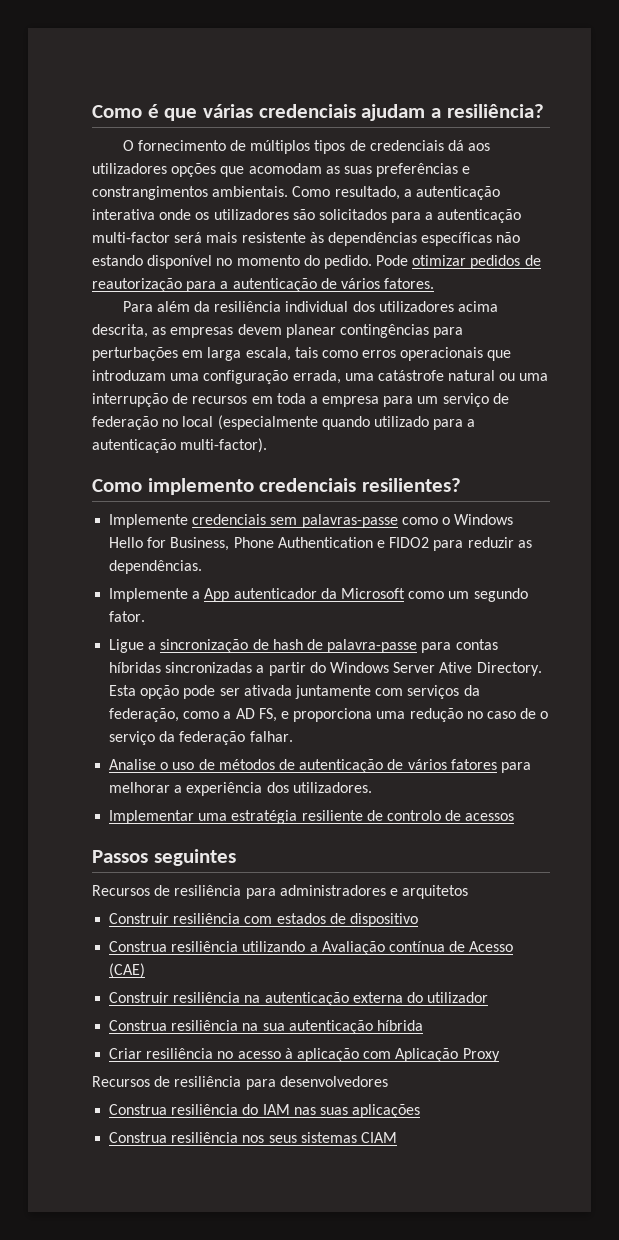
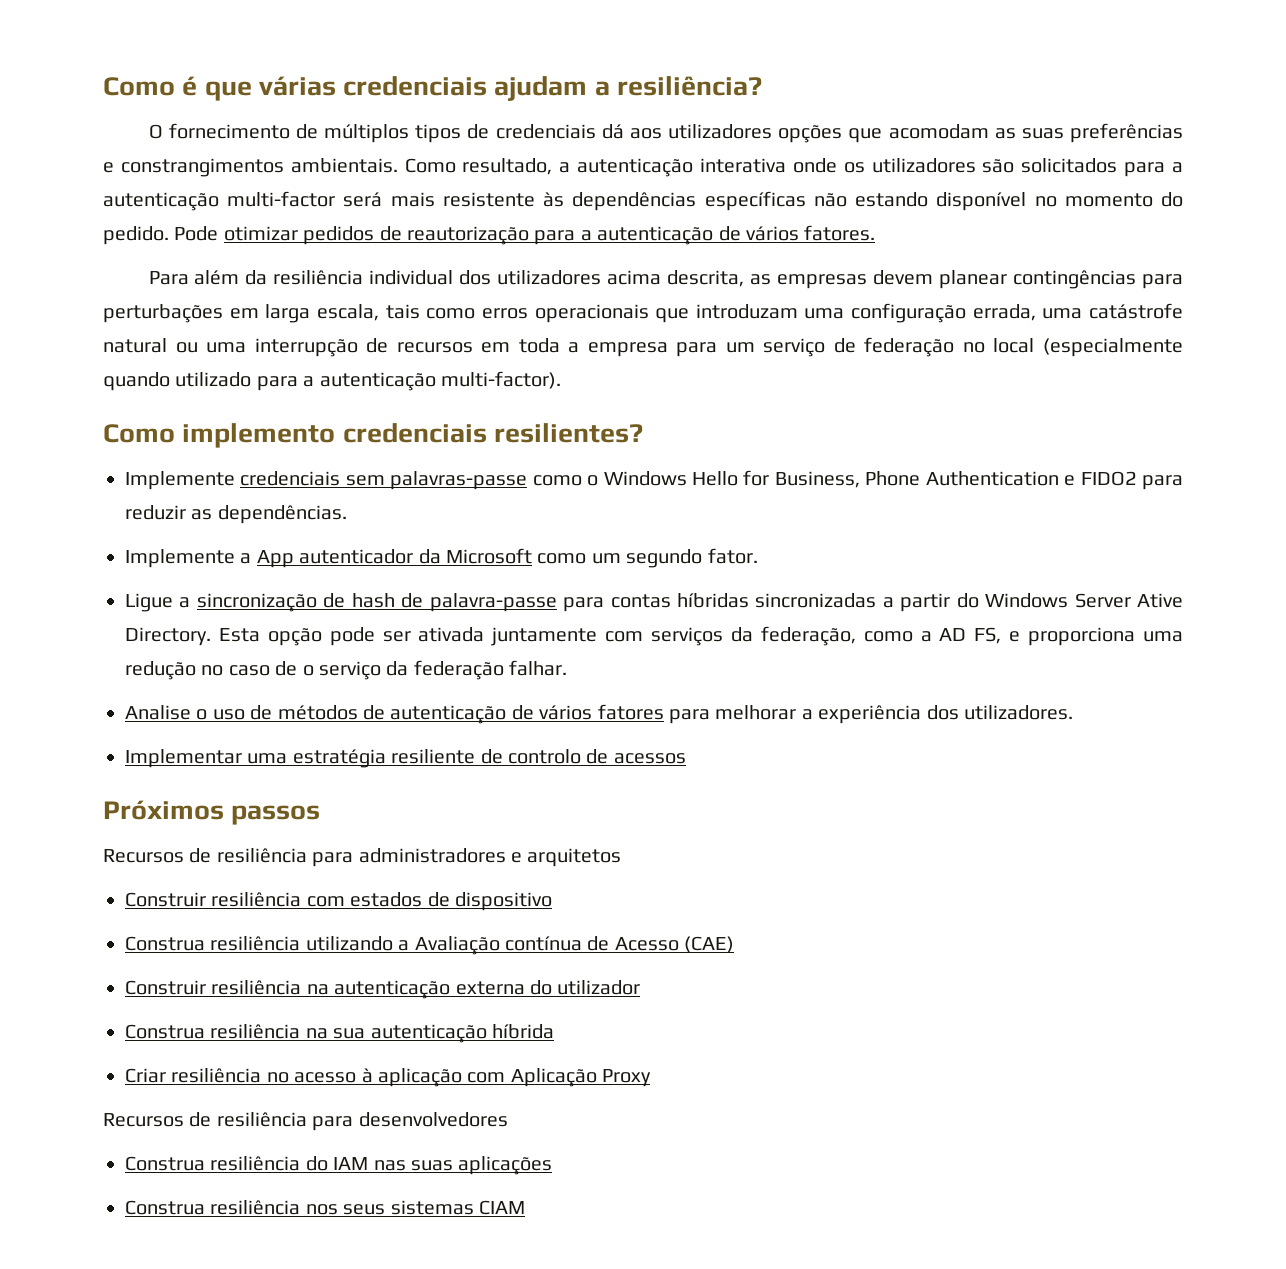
[92,849,236,866] Passos seguintes -> [103,800,321,825] Próximos passos

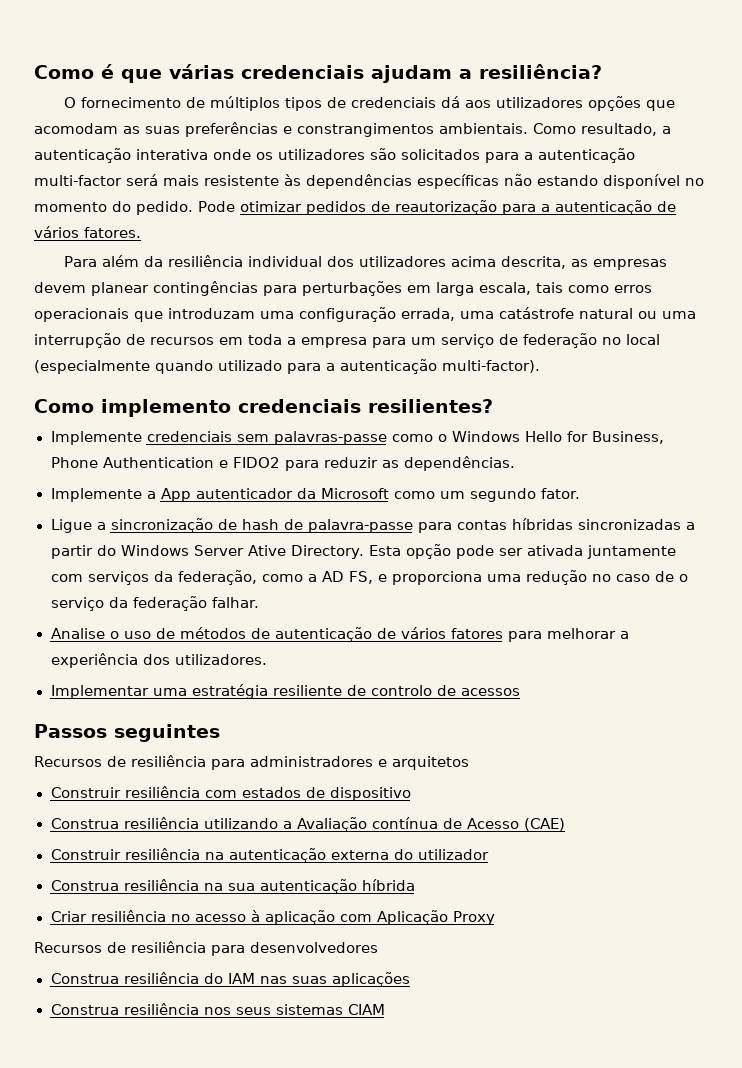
[103,800,321,825] Próximos passos -> [34,724,220,742] Passos seguintes

